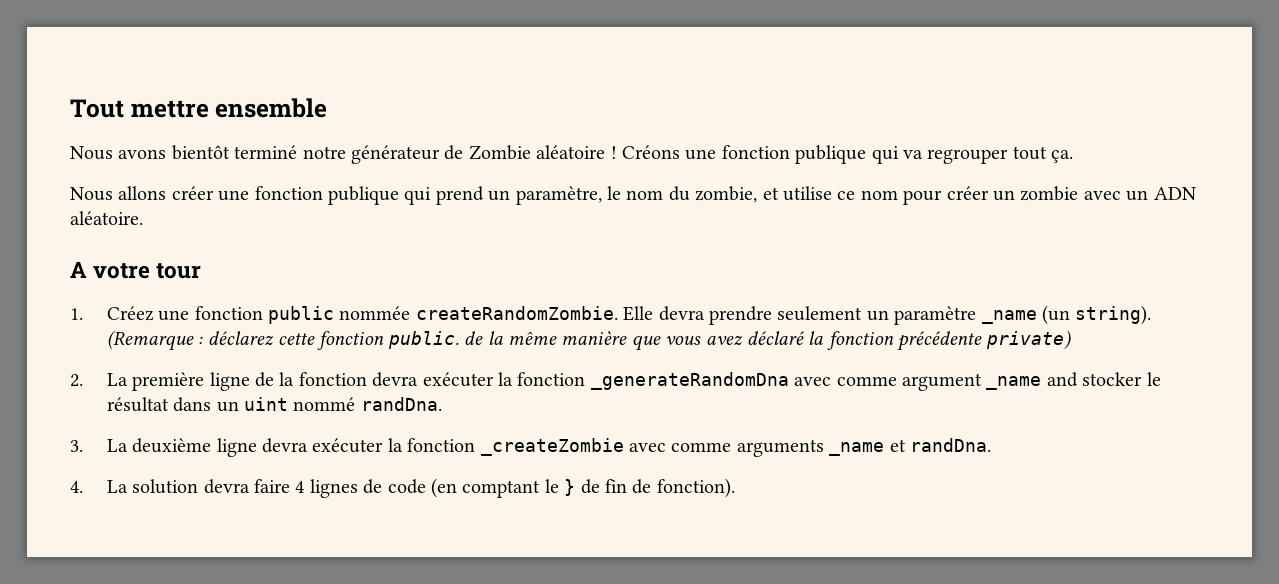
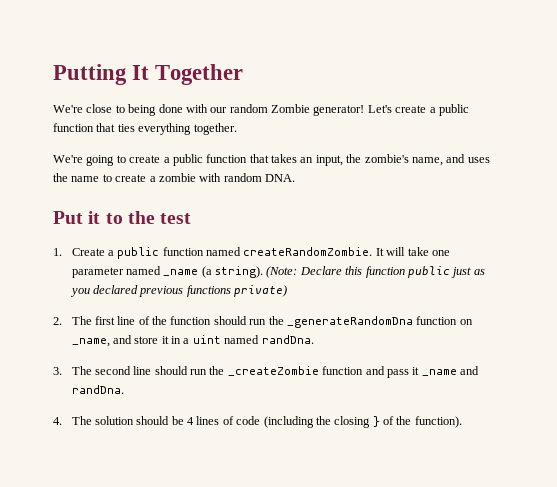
[70,98,328,118] [70,145,1074,164] [70,186,1196,205] [70,211,143,225] [70,262,202,279] [70,305,1152,325] [106,330,1071,351] [70,372,1161,391] [106,397,442,412] [70,438,992,457] [70,478,735,498] Tout mettre ensemble // Nous avons bientôt terminé notre générateur de Zombie aléatoire ! Créons une fonction publique qui va regrouper tout ça. // Nous allons créer une fonction publique qui prend un paramètre, le nom du zombie, et utilise ce nom pour créer un zombie avec un ADN aléatoire. // A votre tour // 1. Créez une fonction public nommée createRandomZombie. Elle devra prendre seulement un paramètre _name (un string). (Remarque : déclarez cette fonction public. de la même manière que vous avez déclaré la fonction précédente private) // 2. La première ligne de la fonction devra exécuter la fonction _generateRandomDna avec comme argument _name and stocker le résultat dans un uint nommé randDna. // 3. La deuxième ligne devra exécuter la fonction _createZombie avec comme arguments _name et randDna. // 4. La solution devra faire 4 lignes de code (en comptant le } de fin de fonction). -> [53,64,244,85] [53,104,469,116] [53,123,237,135] [53,154,490,166] [53,173,295,182] [53,211,192,224] [53,247,450,259] [71,266,485,278] [69,285,288,297] [53,316,473,328] [71,335,314,347] [53,366,480,378] [71,385,124,394] [53,416,462,428] Putting It Together // We're close to being done with our random Zombie generator! Let's create a public function that ties everything together. // We're going to create a public function that takes an input, the zombie's name, and uses the name to create a zombie with random DNA. // Put it to the test // 1. Create a public function named createRandomZombie. It will take one parameter named _name (a string). (Note: Declare this function public just as you declared previous functions private) // 2. The first line of the function should run the _generateRandomDna function on _name, and store it in a uint named randDna. // 3. The second line should run the _createZombie function and pass it _name and randDna. // 4. The solution should be 4 lines of code (including the closing } of the function).

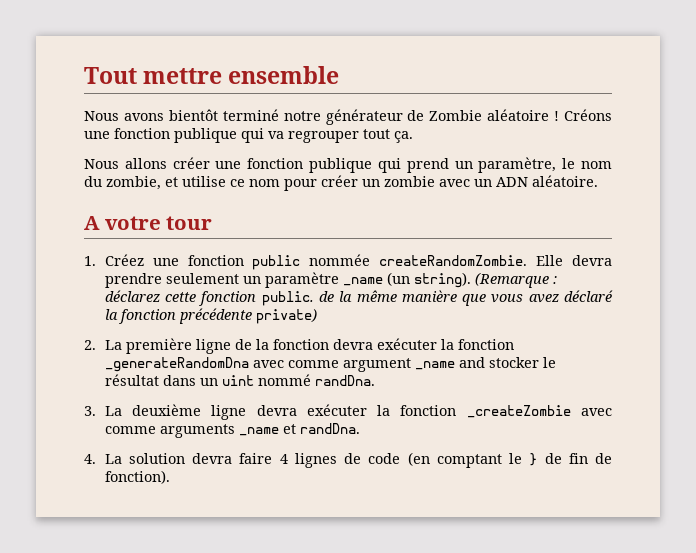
[53,64,244,85] [53,104,469,116] [53,123,237,135] [53,154,490,166] [53,173,295,182] [53,211,192,224] [53,247,450,259] [71,266,485,278] [69,285,288,297] [53,316,473,328] [71,335,314,347] [53,366,480,378] [71,385,124,394] [53,416,462,428] Putting It Together // We're close to being done with our random Zombie generator! Let's create a public function that ties everything together. // We're going to create a public function that takes an input, the zombie's name, and uses the name to create a zombie with random DNA. // Put it to the test // 1. Create a public function named createRandomZombie. It will take one parameter named _name (a string). (Note: Declare this function public just as you declared previous functions private) // 2. The first line of the function should run the _generateRandomDna function on _name, and store it in a uint named randDna. // 3. The second line should run the _createZombie function and pass it _name and randDna. // 4. The solution should be 4 lines of code (including the closing } of the function). -> [84,66,340,84] [84,109,612,125] [84,128,413,143] [84,157,612,173] [84,175,598,191] [84,216,213,230] [84,254,612,270] [104,272,557,288] [104,290,613,306] [104,308,317,324] [84,338,514,354] [104,357,556,372] [104,374,375,386] [84,404,612,420] [104,423,360,438] [84,452,612,468] [104,470,170,484] Tout mettre ensemble // Nous avons bientôt terminé notre générateur de Zombie aléatoire ! Créons une fonction publique qui va regrouper tout ça. // Nous allons créer une fonction publique qui prend un paramètre, le nom du zombie, et utilise ce nom pour créer un zombie avec un ADN aléatoire. // A votre tour // 1. Créez une fonction public nommée createRandomZombie. Elle devra prendre seulement un paramètre _name (un string). (Remarque : déclarez cette fonction public. de la même manière que vous avez déclaré la fonction précédente private) // 2. La première ligne de la fonction devra exécuter la fonction _generateRandomDna avec comme argument _name and stocker le résultat dans un uint nommé randDna. // 3. La deuxième ligne devra exécuter la fonction _createZombie avec comme arguments _name et randDna. // 4. La solution devra faire 4 lignes de code (en comptant le } de fin de fonction).

